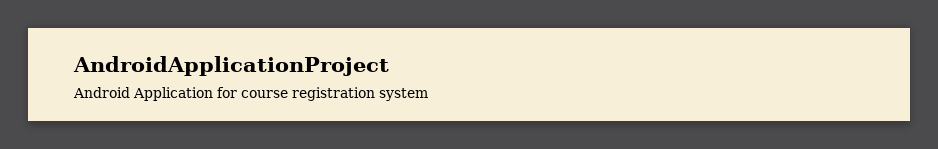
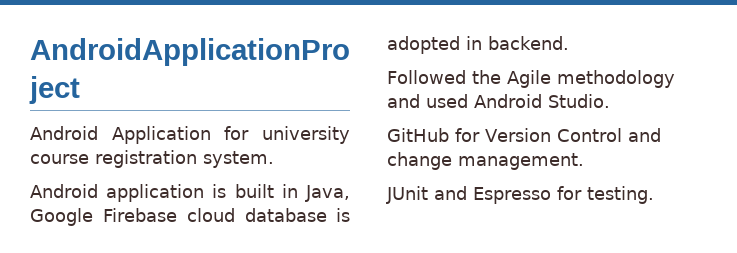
(237, 92) none -> [262,126,350,144] university
[379,88,428,101] system -> [203,151,274,168] [30,184,350,202] [30,208,350,226] [387,36,569,54] [387,70,675,88] [387,94,610,108] [387,128,661,142] [387,152,584,170] [386,186,654,204] system. // Android application is built in Java, Google Firebase cloud database is adopted in backend. // Followed the Agile methodology and used Android Studio. // GitHub for Version Control and change management. // JUnit and Espresso for testing.

